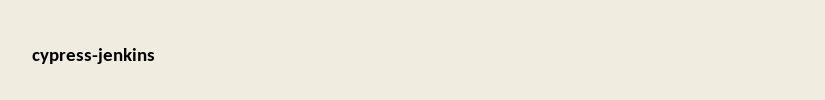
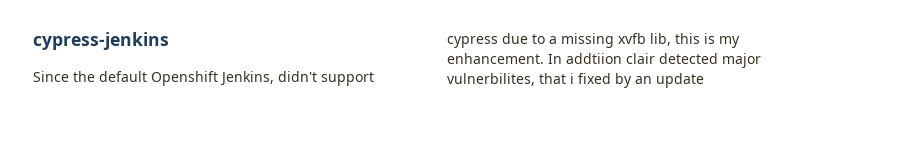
(155, 56) none -> [33,71,374,86] [447,33,740,48] [447,53,761,68] [447,73,704,88] // Since the default Openshift Jenkins, didn't support cypress due to a missing xvfb lib, this is my enhancement. In addtiion clair detected major vulnerbilites, that i fixed by an update

